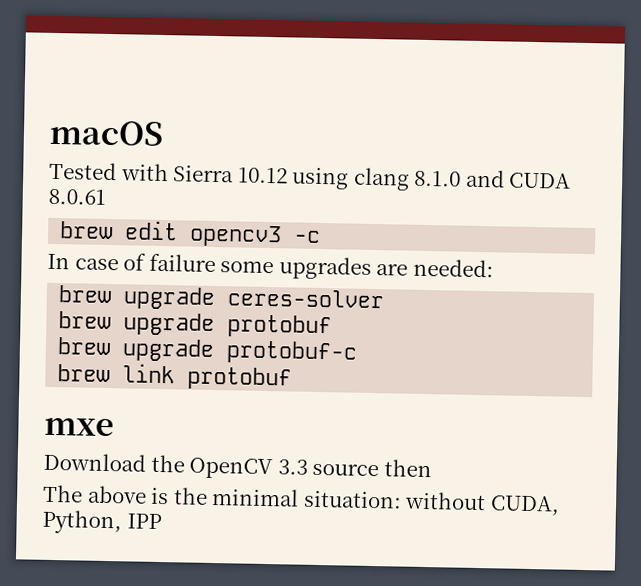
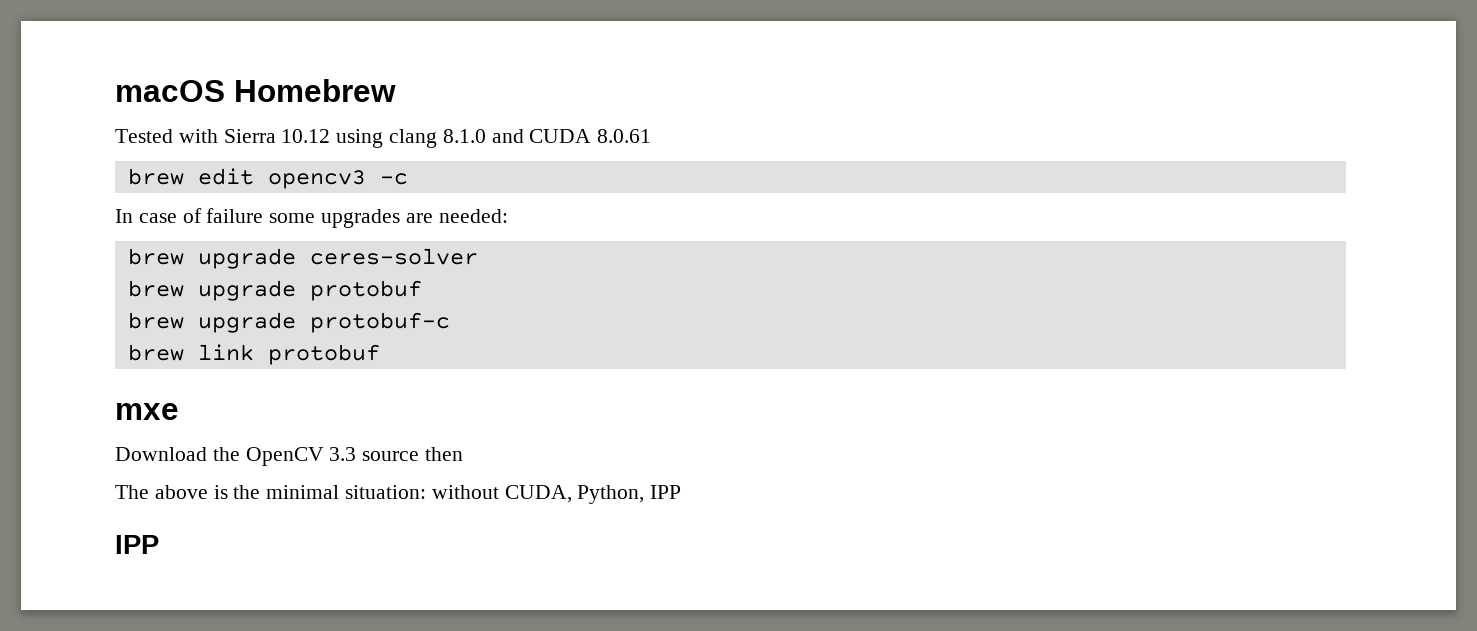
(164, 133) none -> [234,79,396,102] Homebrew
(162, 521) none -> [115,535,159,554] // IPP

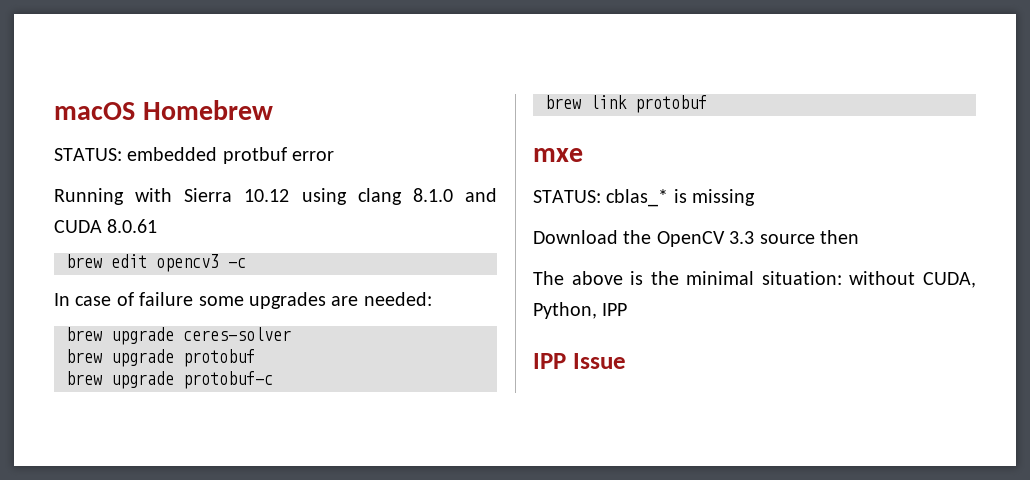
[115,129,173,143] Tested -> [54,147,335,164] [54,188,124,205] STATUS: embedded protbuf error // Running
(179, 411) none -> [533,189,756,207] // STATUS: cblas_* is missing
(159, 544) none -> [572,353,626,369] Issue

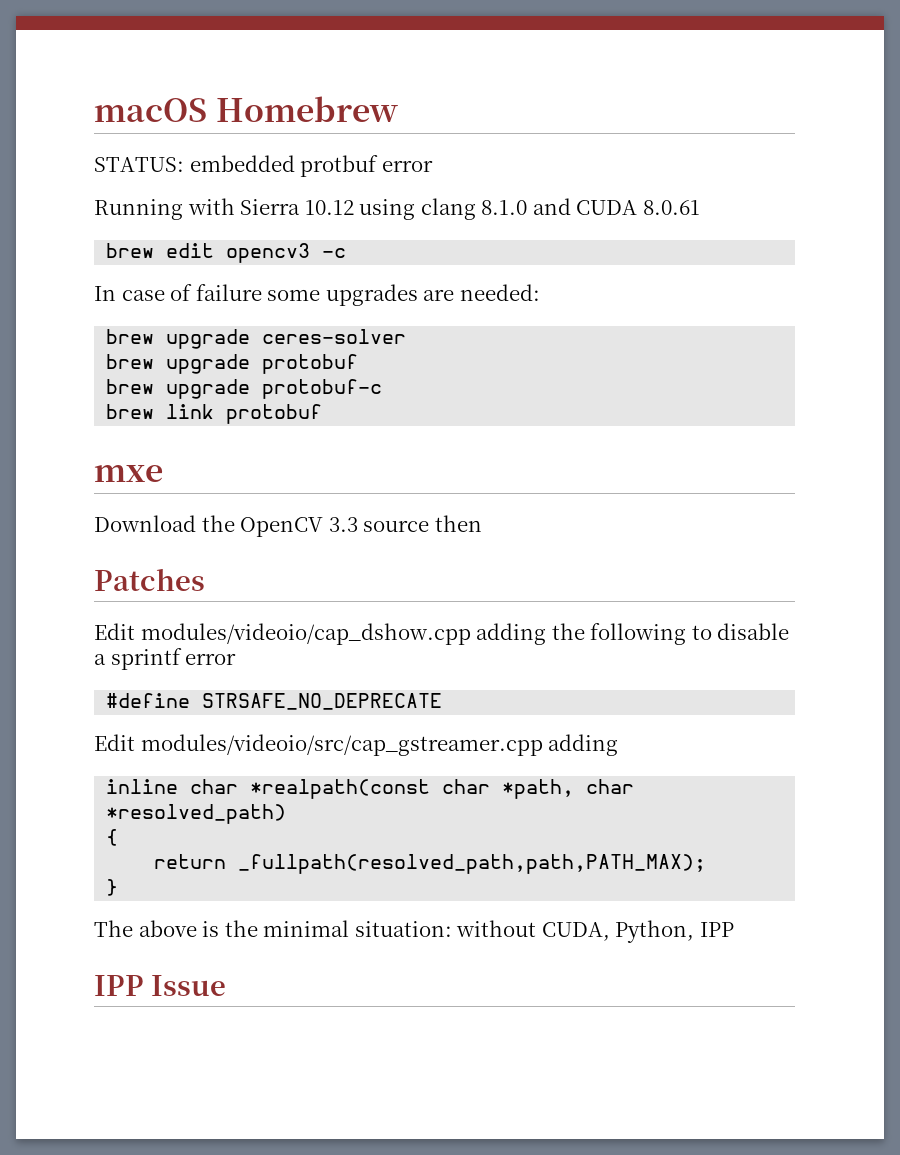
[533,189,756,207] // STATUS: cblas_* is missing -> (163, 473) none
(859, 237) none -> [94,568,205,591] [94,623,790,645] [94,648,237,670] [106,693,443,710] [94,734,619,756] [106,779,635,799] [106,804,287,824] [106,829,119,846] [154,854,707,874] [106,879,119,896] // Patches // Edit modules/videoio/cap_dshow.cpp adding the following to disable a sprintf error // #define STRSAFE_NO_DEPRECATE // Edit modules/videoio/src/cap_gstreamer.cpp adding // inline char *realpath(const char *path, char *resolved_path) // { // return _fullpath(resolved_path,path,PATH_MAX); // }

